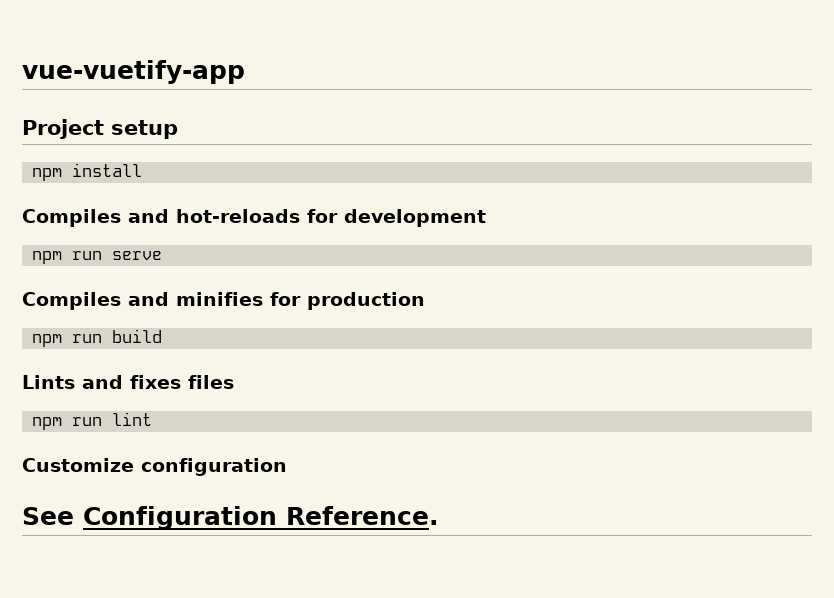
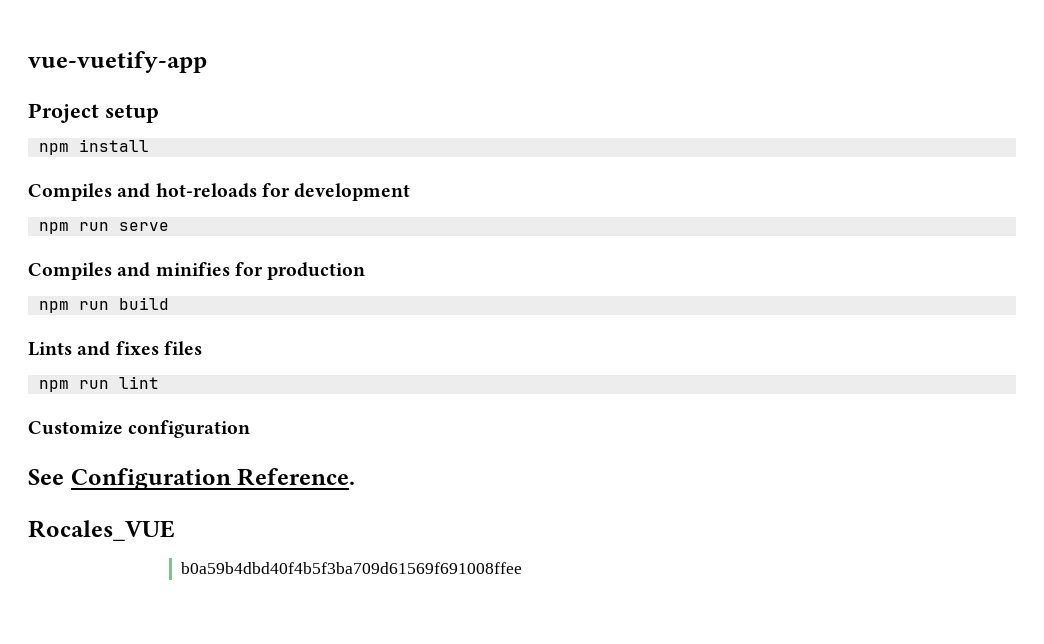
(439, 515) none -> [28,520,175,541] [181,562,523,574] // Rocales_VUE // b0a59b4dbd40f4b5f3ba709d61569f691008ffee

